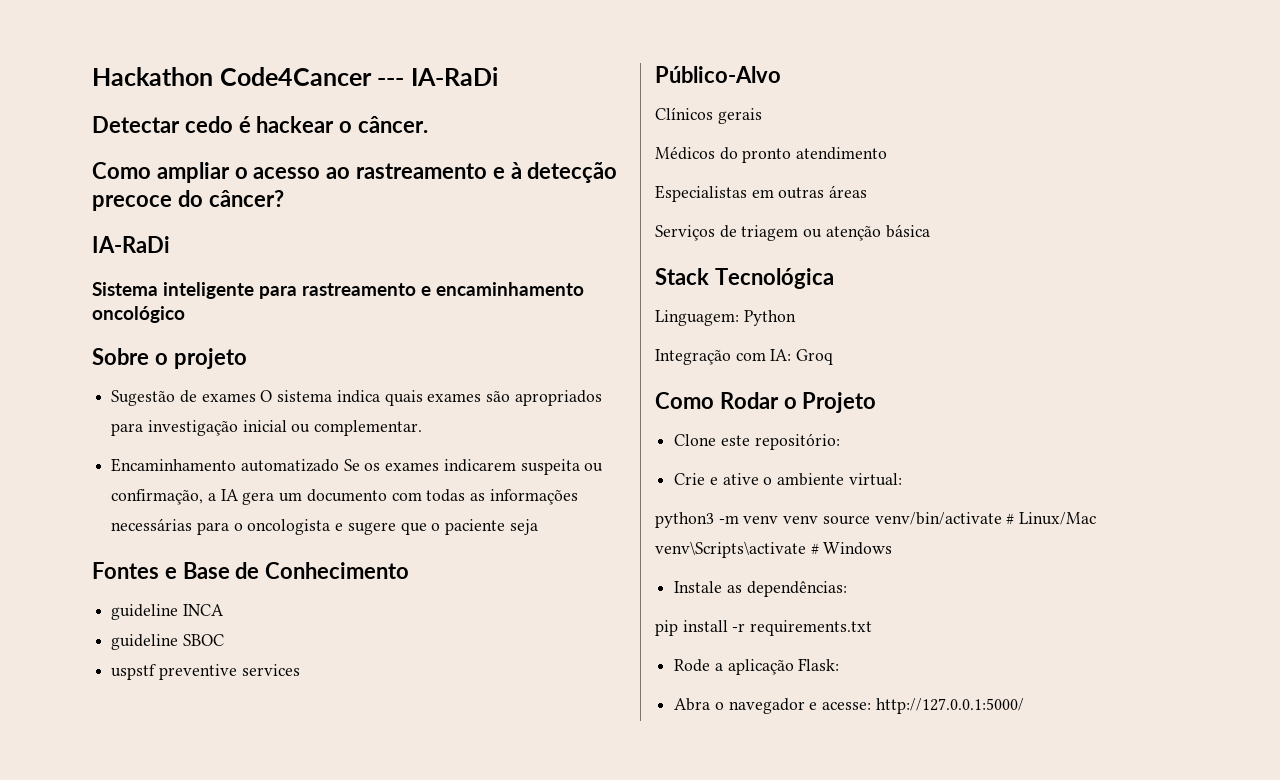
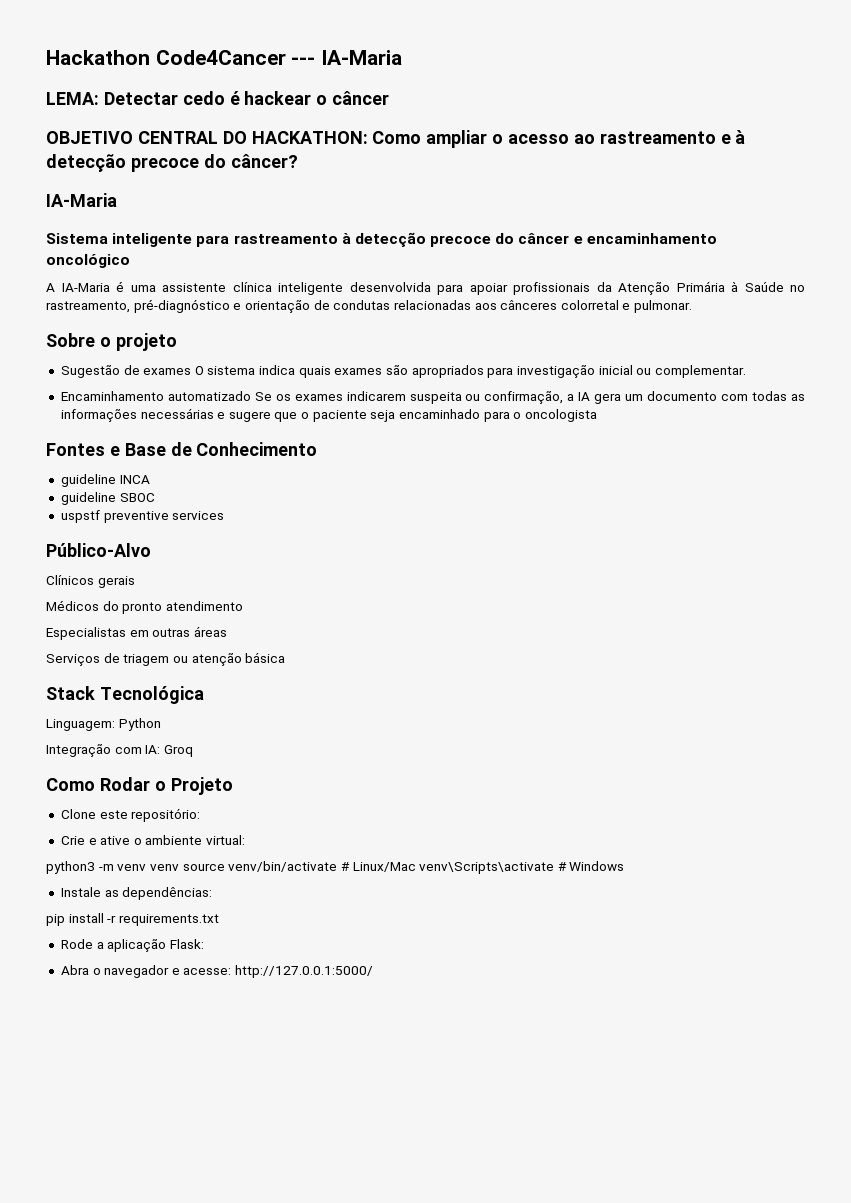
[410,67,498,86] IA-RaDi // -> [321,50,403,65] [46,92,99,105] IA-Maria // LEMA:
[358,116,429,133] câncer. // -> [332,91,390,105] [46,131,368,144] câncer // OBJETIVO CENTRAL DO HACKATHON:
[92,236,170,253] IA-RaDi -> [46,193,117,207] IA-Maria
[421,282,584,296] [92,306,185,323] e encaminhamento oncológico -> [341,232,717,247] [46,254,130,268] [46,281,805,295] [46,299,693,313] à detecção precoce do câncer e encaminhamento oncológico // A IA-Maria é uma assistente clínica inteligente desenvolvida para apoiar profissionais da Atenção Primária à Saúde no rastreamento, pré-diagnóstico e orientação de condutas relacionadas aos cânceres colorretal e pulmonar.
[196,519,331,535] para o oncologista -> (214, 413) none
(538, 527) none -> [399,409,597,422] encaminhado para o oncologista

